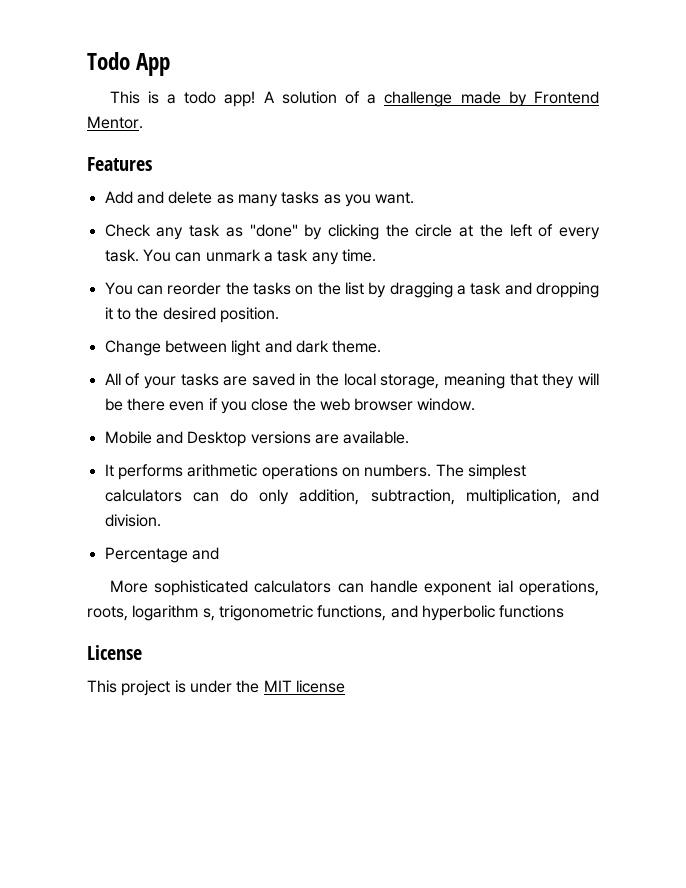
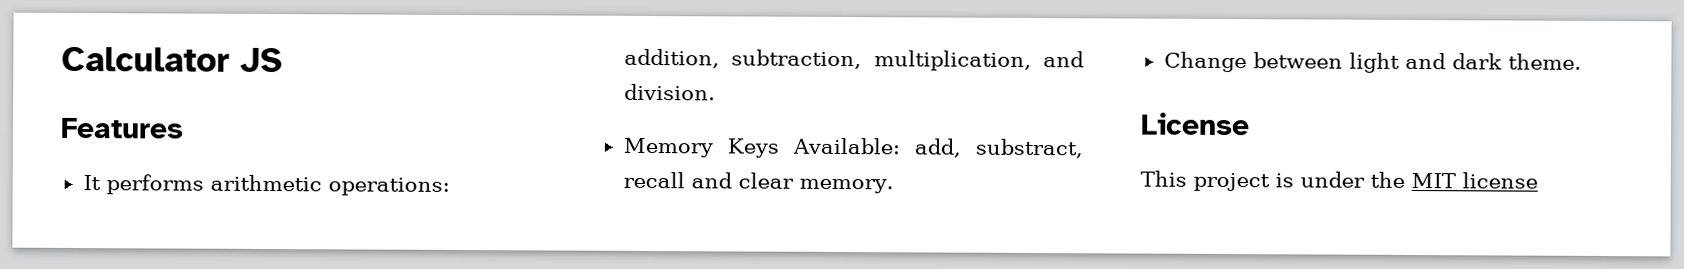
[87,52,171,76] [109,91,600,107] [87,116,143,129] [87,157,152,171] [104,191,415,207] [104,224,600,240] [104,249,376,265] [104,282,600,298] [104,307,279,323] Todo App // This is a todo app! A solution of a challenge made by Frontend Mentor. // Features // Add and delete as many tasks as you want. // Check any task as "done" by clicking the circle at the left of every task. You can unmark a task any time. // You can reorder the tasks on the list by dragging a task and dropping it to the desired position. -> [61,46,283,73] [60,117,184,139] [82,174,450,196] [623,48,1084,71] [623,83,716,101] [622,137,1083,159] [622,171,894,194] Calculator JS // Features // It performs arithmetic operations: addition, subtraction, multiplication, and division. // Memory Keys Available: add, substract, recall and clear memory.
[104,373,599,389] [104,398,476,414] [104,431,410,447] [104,464,526,480] [104,489,599,505] [104,514,161,527] [104,547,219,563] [109,580,599,596] [87,605,565,621] // All of your tasks are saved in the local storage, meaning that they will be there even if you close the web browser window. // Mobile and Desktop versions are available. // It performs arithmetic operations on numbers. The simplest calculators can do only addition, subtraction, multiplication, and division. // Percentage and // More sophisticated calculators can handle exponent ial operations, roots, logarithm s, trigonometric functions, and hyperbolic functions -> (1582, 61) none

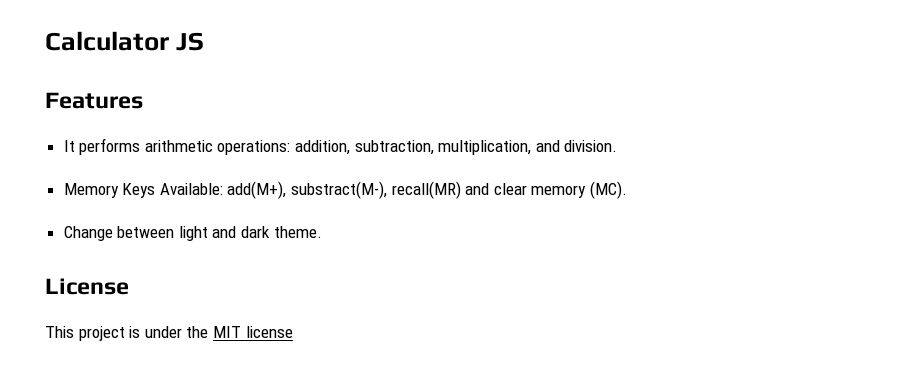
[913,138,1083,159] [622,171,894,194] add, substract, recall and clear memory. -> [227,181,628,199] add(M+), substract(M-), recall(MR) and clear memory (MC).

